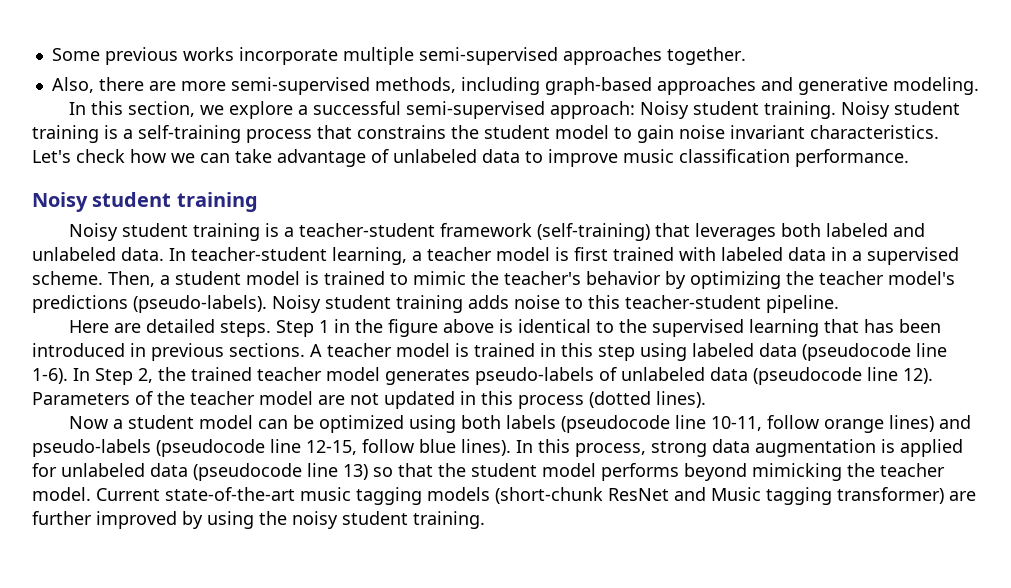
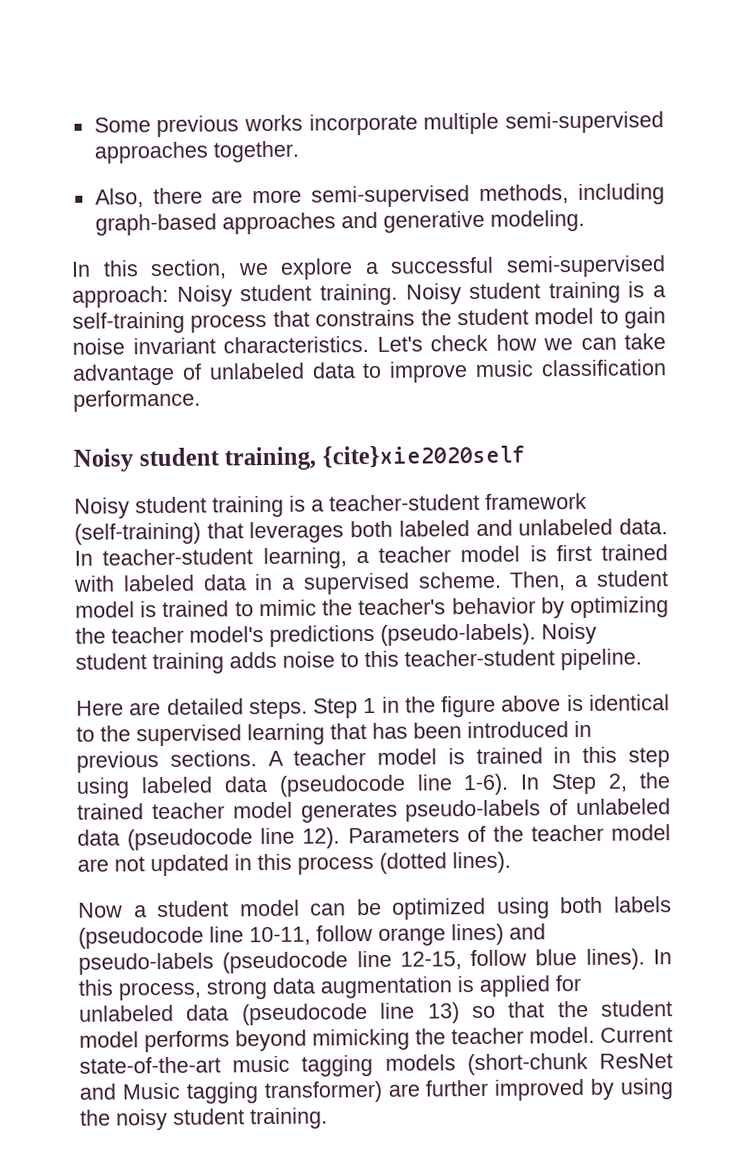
[176,192,258,212] training -> [224,444,525,471] training, {cite}xie2020self

